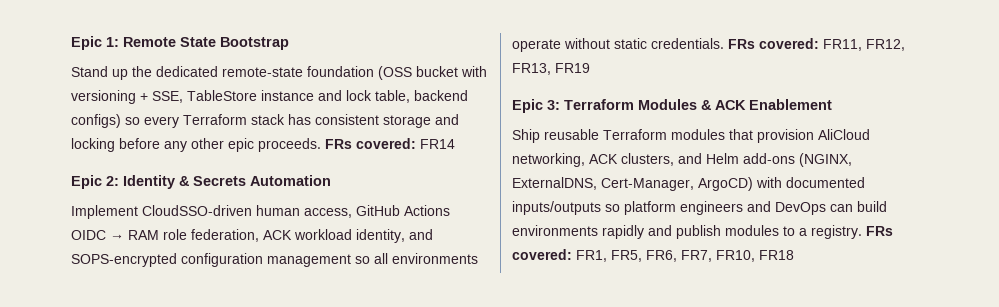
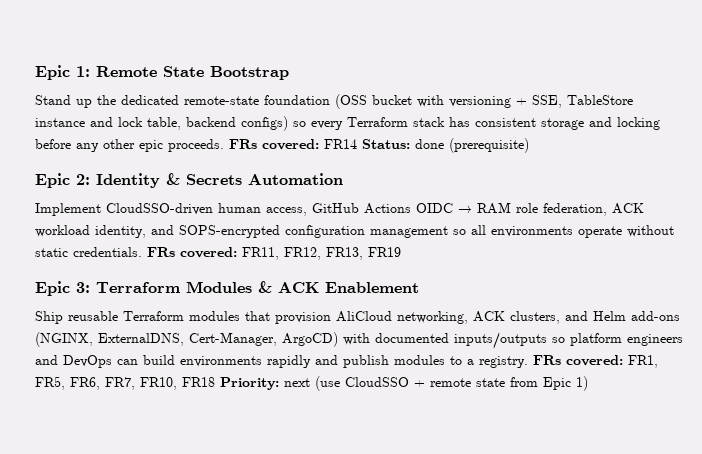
(455, 144) none -> [362,138,529,153] Status: done (prerequisite)
(794, 255) none -> [220,376,588,391] Priority: next (use CloudSSO + remote state from Epic 1)

